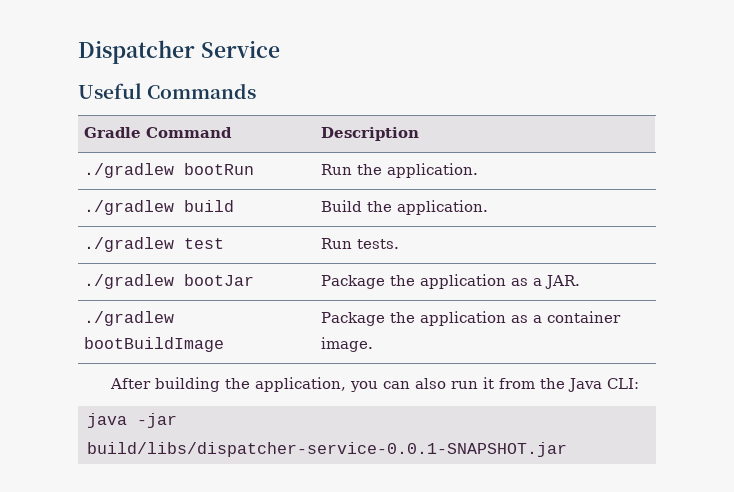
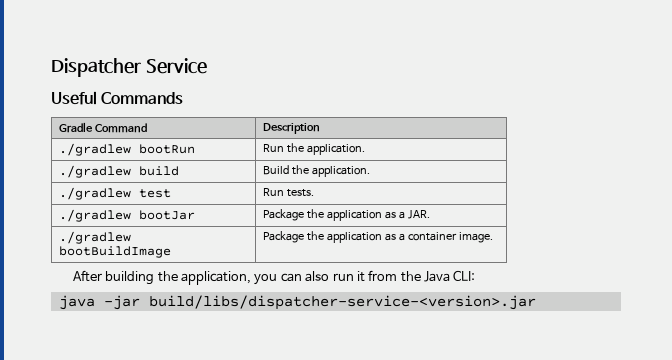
[87,442,567,457] build/libs/dispatcher-service-0.0.1-SNAPSHOT.jar -> [148,295,536,310] build/libs/dispatcher-service-<version>.jar

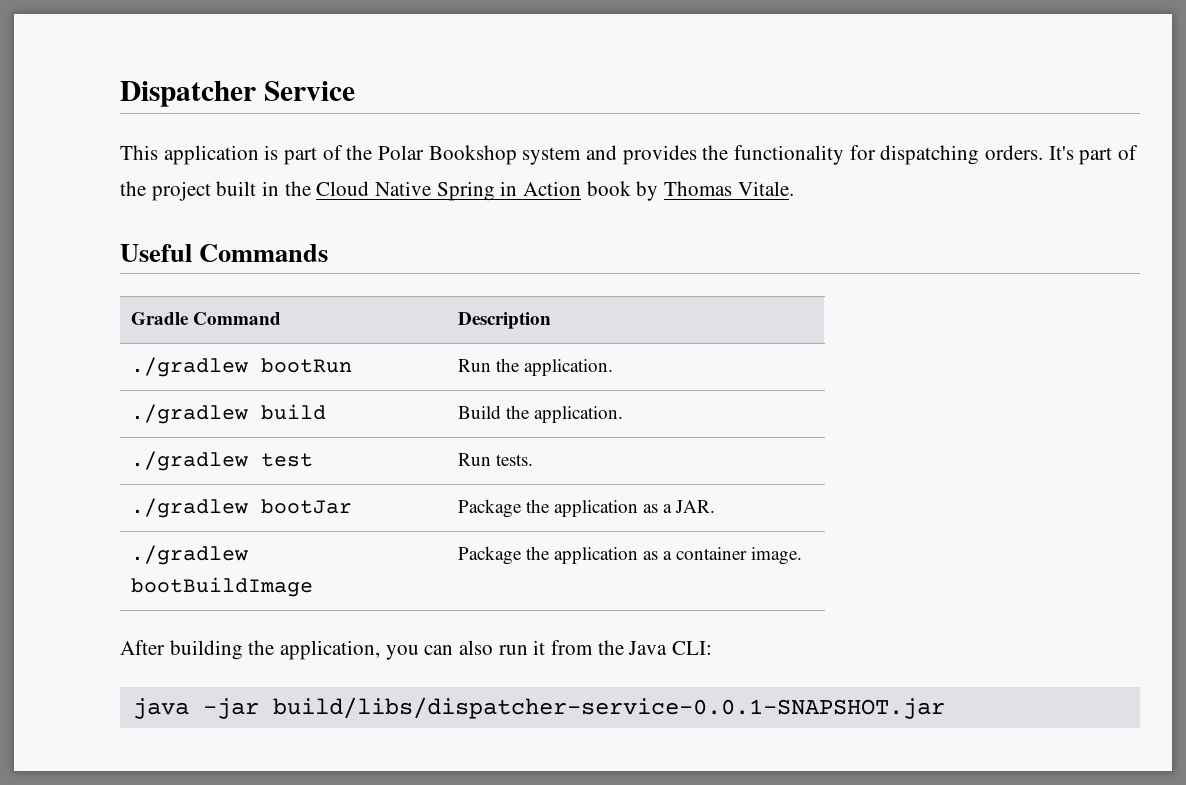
(207, 66) none -> [120,145,1139,165] [120,181,794,201] // This application is part of the Polar Bookshop system and provides the functionality for dispatching orders. It's part of the project built in the Cloud Native Spring in Action book by Thomas Vitale.
[148,295,536,310] build/libs/dispatcher-service-<version>.jar -> [272,697,945,719] build/libs/dispatcher-service-0.0.1-SNAPSHOT.jar

